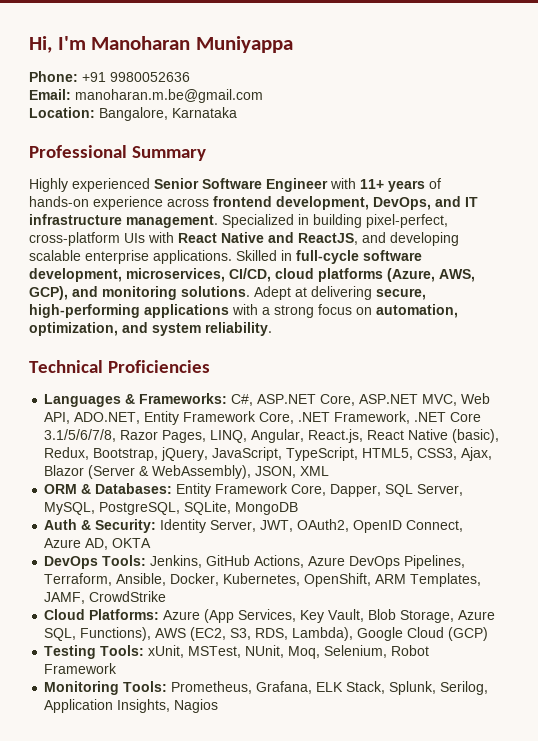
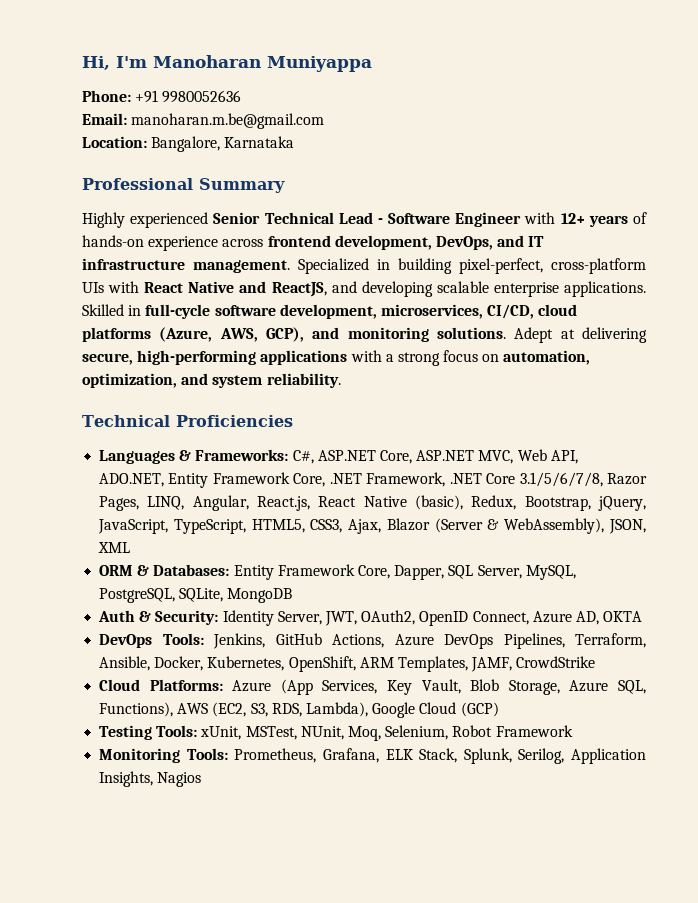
(199, 183) none -> [264,212,383,224] Technical Lead -
[360,179,384,189] 11+ -> [560,213,585,224] 12+

